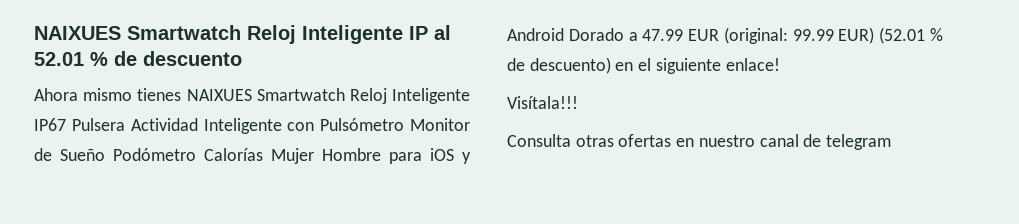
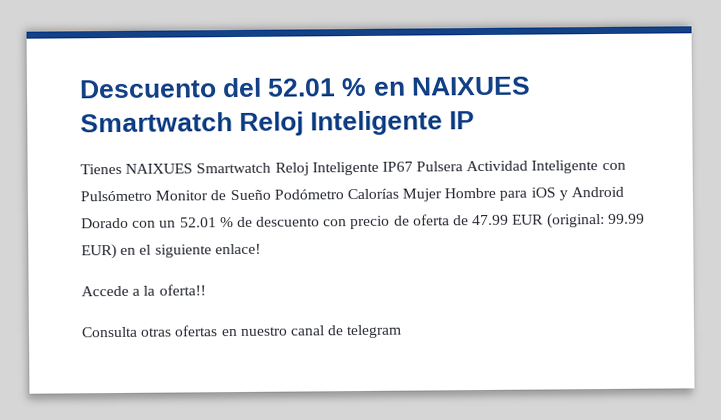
(34, 33) none -> [79,77,406,99] Descuento del 52.01 % en
[434,25,451,40] [34,51,242,66] [34,88,182,101] al 52.01 % de descuento // Ahora mismo tienes -> [80,163,122,175] // Tienes
[628,32,638,41] a -> [132,214,470,230] con un 52.01 % de descuento con precio de oferta de
[879,27,943,44] [507,57,611,74] (52.01 % de descuento) -> (117, 252) none
[507,96,578,109] Visítala!!! -> [81,284,206,297] Accede a la oferta!!

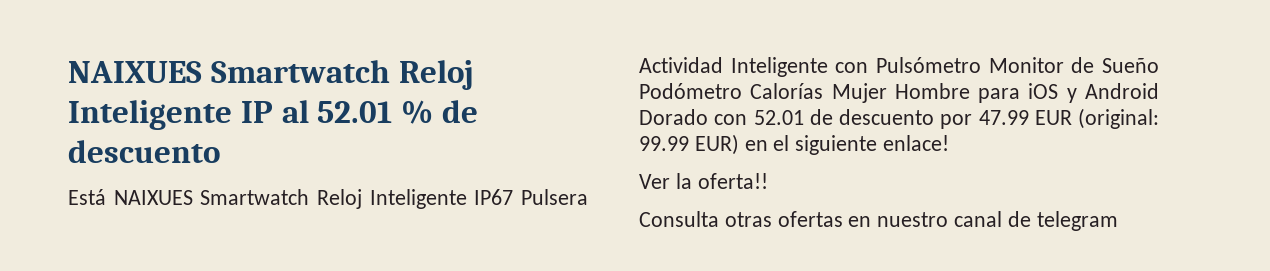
[79,77,406,99] Descuento del 52.01 % en -> (68, 72) none
[80,163,122,175] // Tienes -> [281,100,478,124] [68,140,220,163] [68,189,106,205] al 52.01 % de descuento // Está
[159,214,470,230] un 52.01 % de descuento con precio de oferta de -> [753,109,973,129] 52.01 de descuento por
[81,285,141,297] Accede a -> [639,174,670,189] Ver

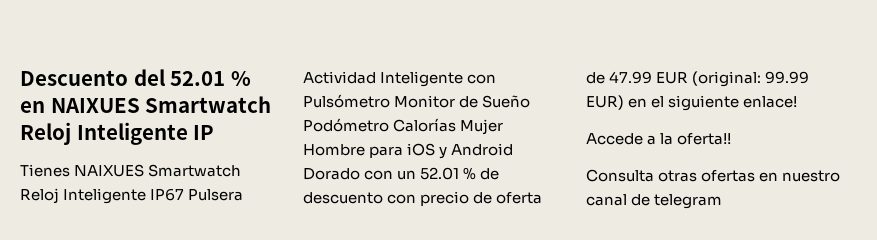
(68, 72) none -> [20,69,251,86] [20,101,45,113] Descuento del 52.01 % en
[281,100,478,124] [68,140,220,163] [68,189,106,205] al 52.01 % de descuento // Está -> [20,164,70,177] // Tienes
[753,109,973,129] 52.01 de descuento por -> [397,167,500,180] [303,191,543,206] [586,72,605,84] un 52.01 % de descuento con precio de oferta de
[639,174,670,189] Ver -> [586,133,657,145] Accede a

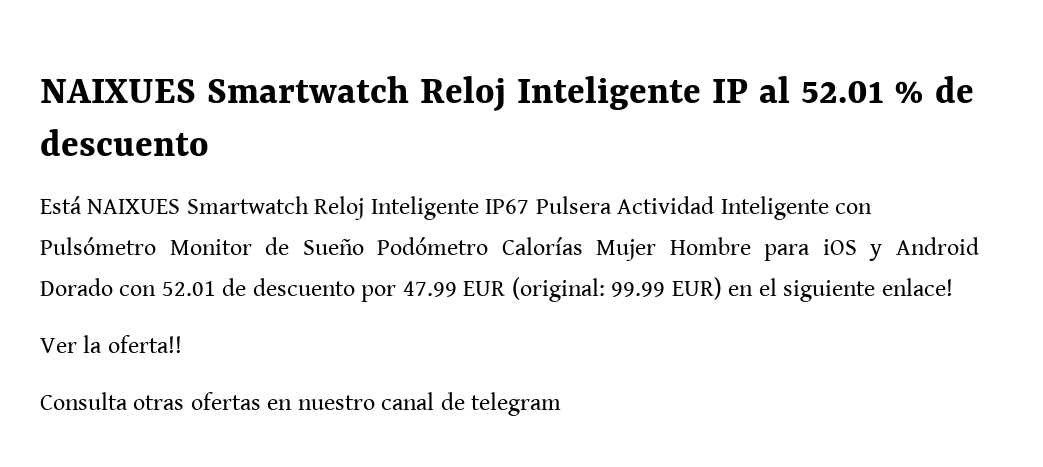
[20,69,251,86] [20,101,45,113] Descuento del 52.01 % en -> (40, 91) none
[20,164,70,177] // Tienes -> [759,76,974,103] [40,129,209,156] [40,196,82,214] al 52.01 % de descuento // Está
[397,167,500,180] [303,191,543,206] [586,72,605,84] un 52.01 % de descuento con precio de oferta de -> [161,278,397,302] 52.01 de descuento por
[586,133,657,145] Accede a -> [40,338,77,353] Ver

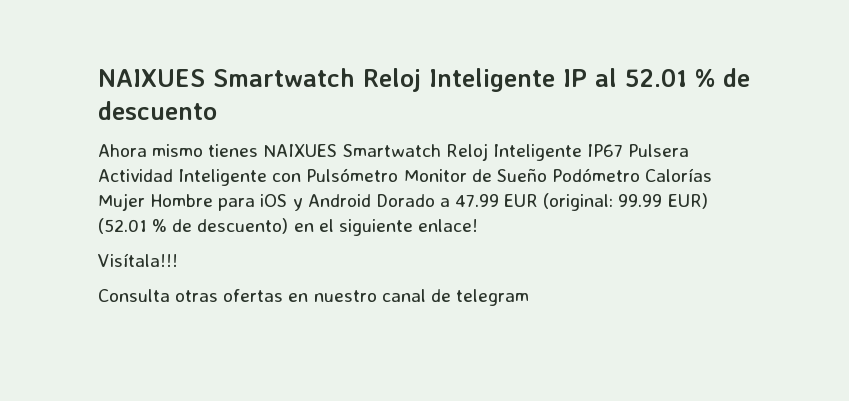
[40,196,82,214] Está -> [98,144,259,157] Ahora mismo tienes
[119,278,397,302] con 52.01 de descuento por -> [439,198,450,207] a
(722, 288) none -> [98,218,289,234] (52.01 % de descuento)
[40,335,182,353] Ver la oferta!! -> [98,253,178,267] Visítala!!!

